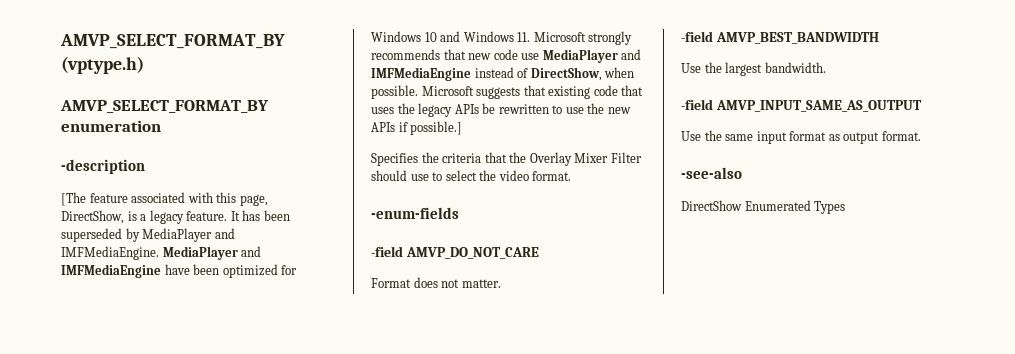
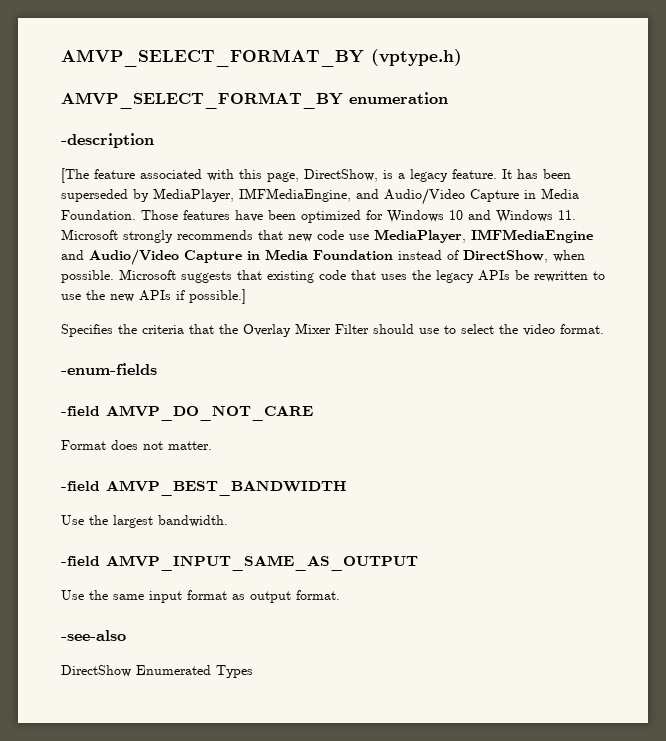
[142,228,235,242] [61,246,262,260] [61,264,161,278] MediaPlayer and IMFMediaEngine. MediaPlayer and IMFMediaEngine -> [153,188,579,205] [61,210,230,220] MediaPlayer, IMFMediaEngine, and Audio/Video Capture in Media Foundation. Those features
[542,49,642,63] [371,67,471,81] MediaPlayer and IMFMediaEngine -> [374,229,593,243] [61,249,393,265] MediaPlayer, IMFMediaEngine and Audio/Video Capture in Media Foundation

